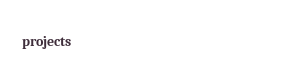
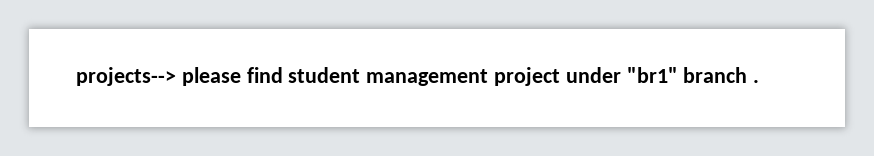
[22,36,71,49] projects -> [76,67,760,86] projects--> please find student management project under "br1" branch .

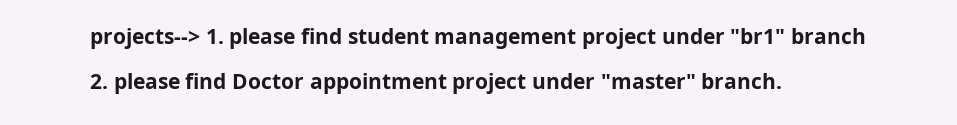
(176, 76) none -> [205,29,224,44] 1.
[753,80,760,83] . -> [90,73,783,94] // 2. please find Doctor appointment project under "master" branch.

